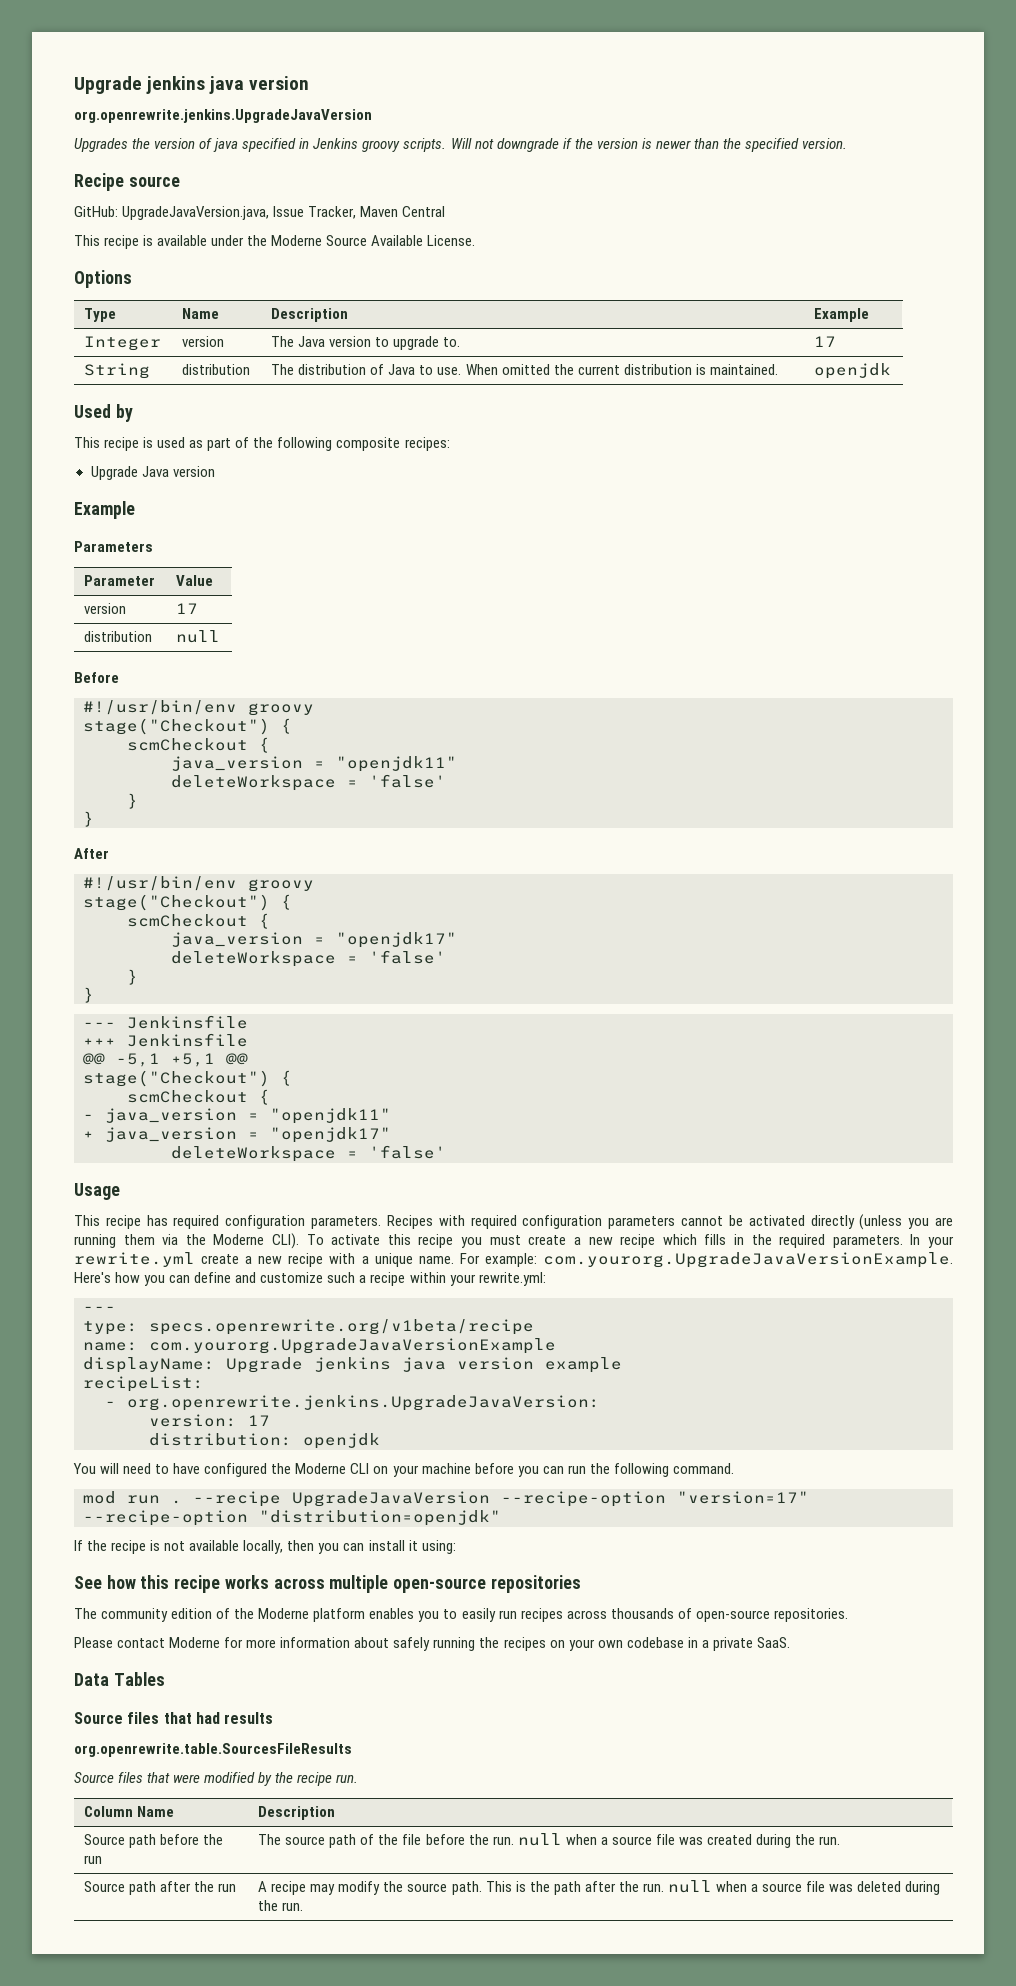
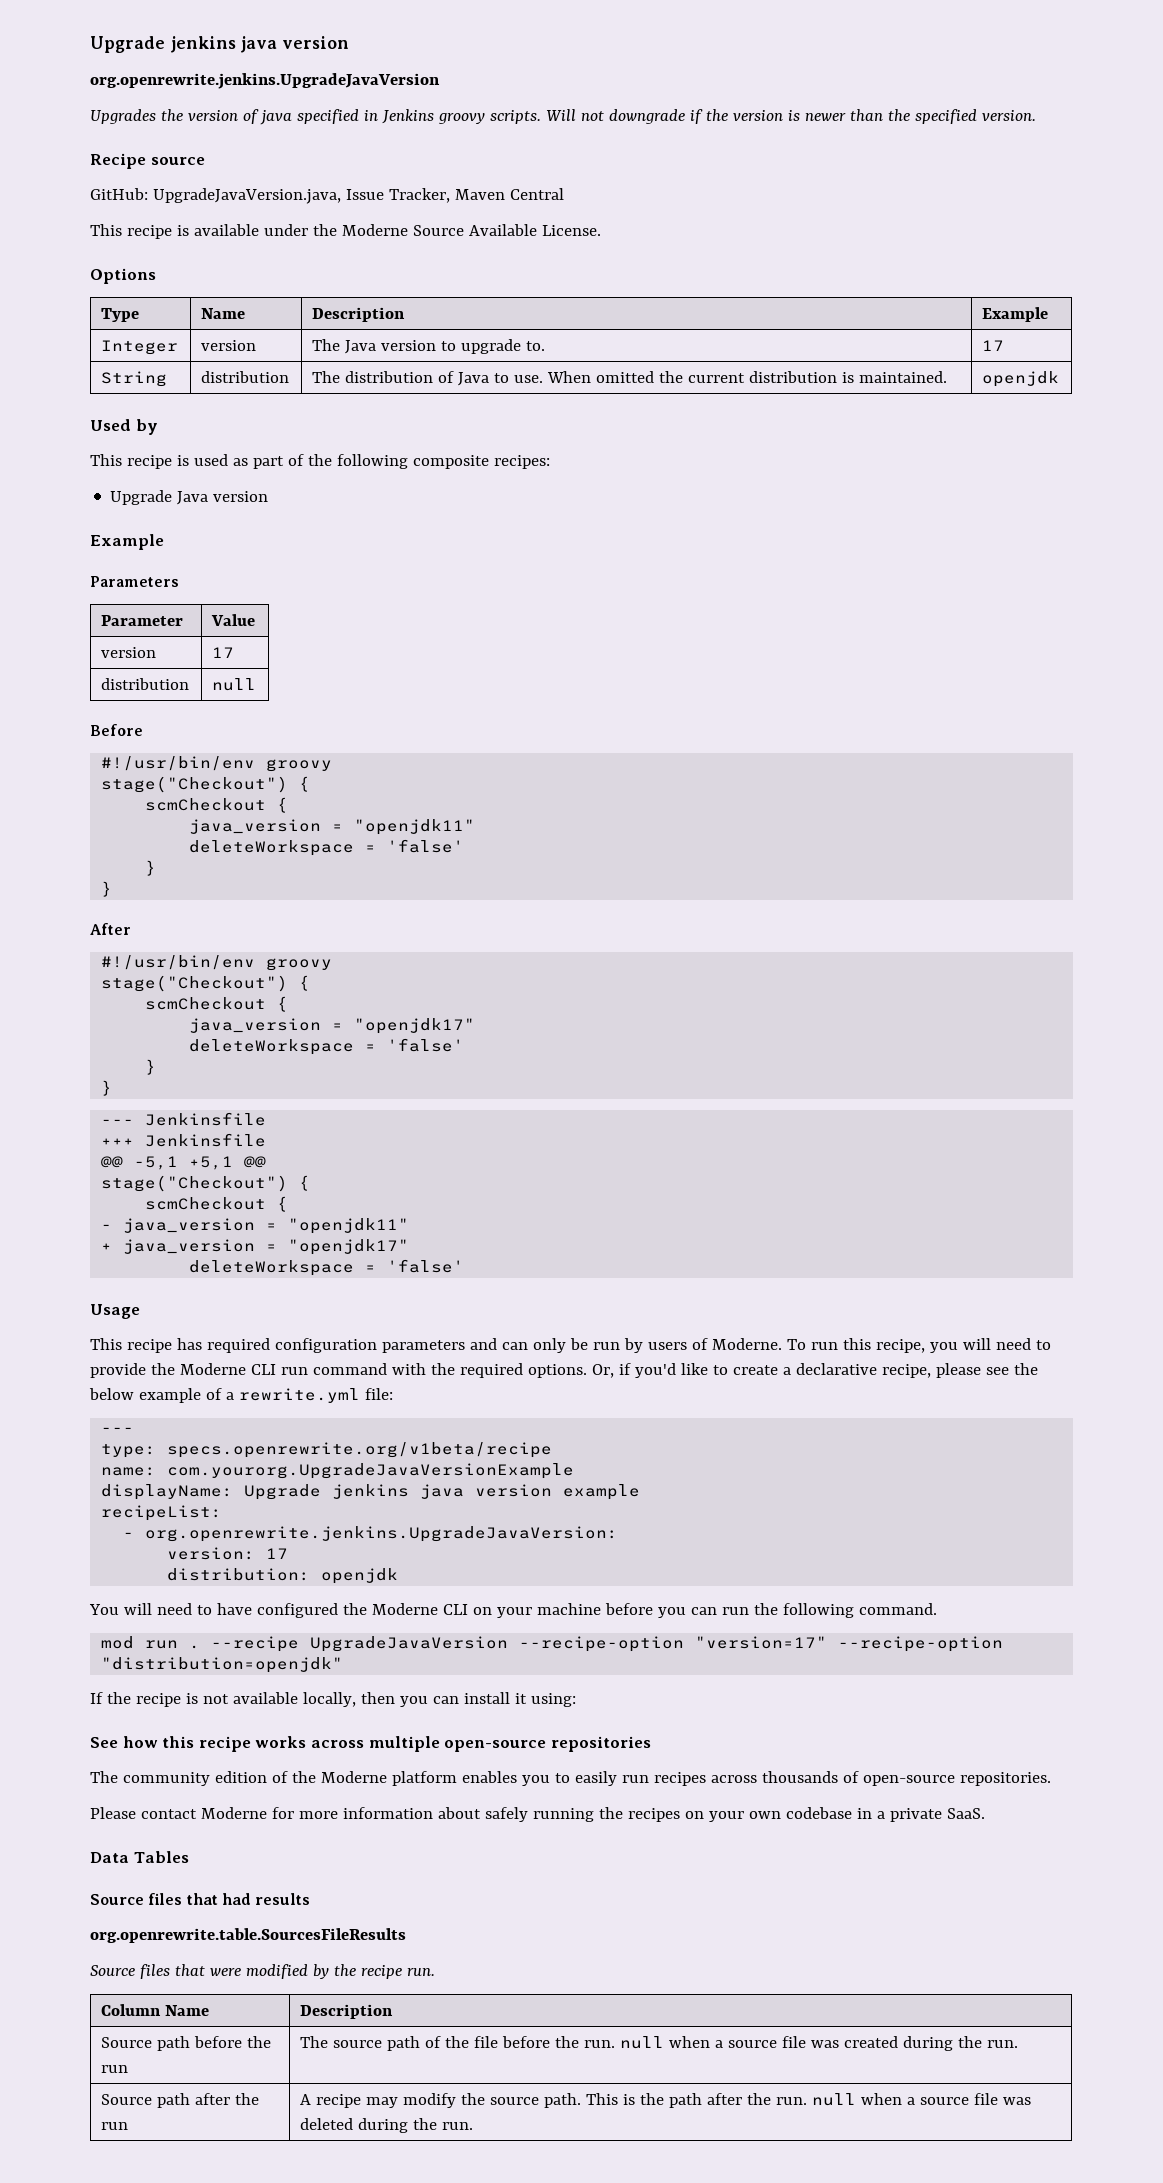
[311,1214,954,1230] [74,1233,954,1249] [74,1252,954,1268] [74,1272,546,1286] parameters. Recipes with required configuration parameters cannot be activated directly (unless you are running them via the Moderne CLI). To activate this recipe you must create a new recipe which fills in the required parameters. In your rewrite.yml create a new recipe with a unique name. For example: com.yourorg.UpgradeJavaVersionExample. Here's how you can define and customize such a recipe within your rewrite.yml: -> [381,1338,1051,1353] [90,1363,1038,1378] [89,1388,393,1403] parameters and can only be run by users of Moderne. To run this recipe, you will need to provide the Moderne CLI run command with the required options. Or, if you'd like to create a declarative recipe, please see the below example of a rewrite.yml file:

